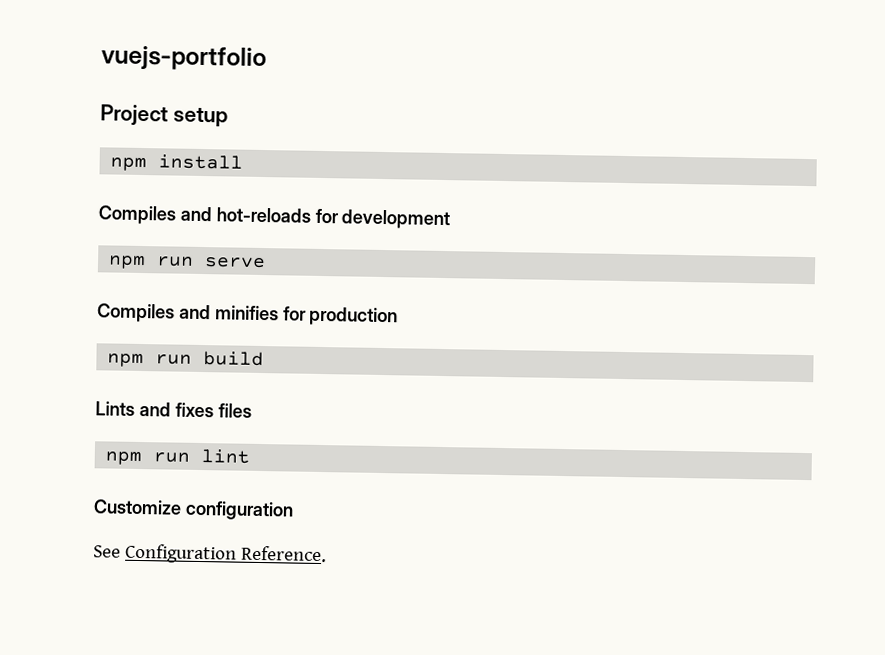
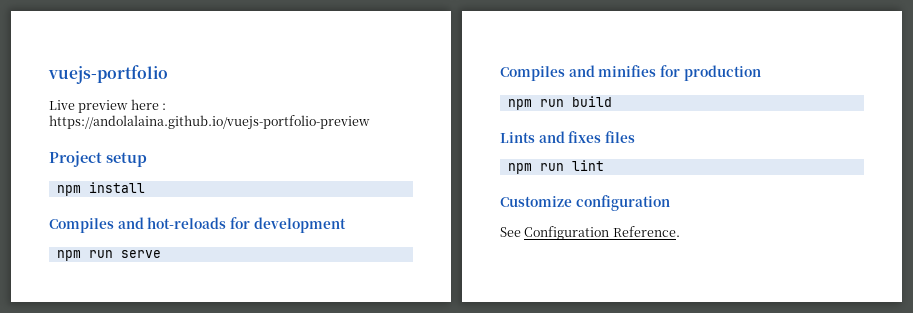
(267, 58) none -> [49,99,167,113] [49,115,370,130] // Live preview here : https://andolalaina.github.io/vuejs-portfolio-preview

